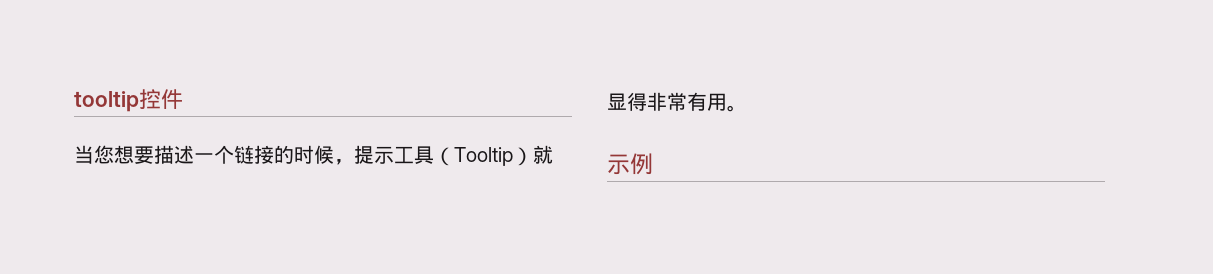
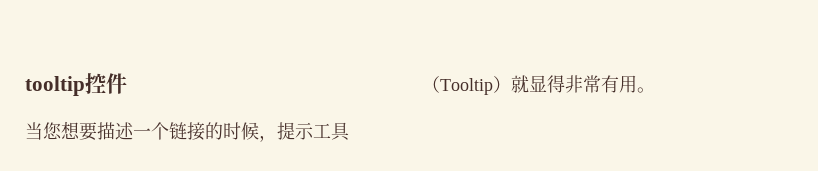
[607,153,653,175] // 示例 -> (655, 90) none

